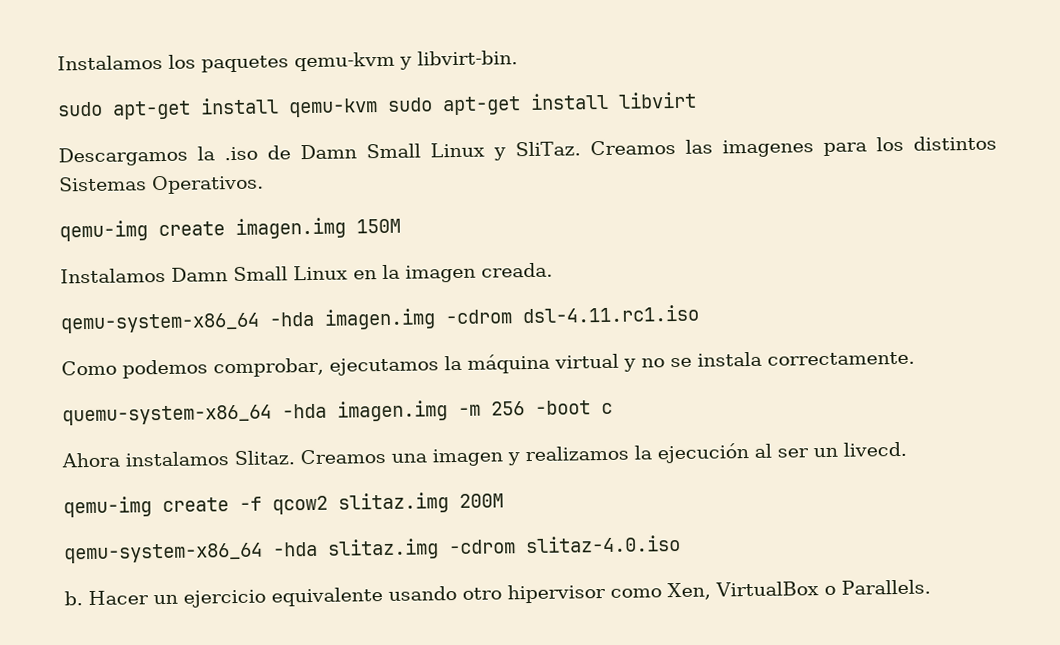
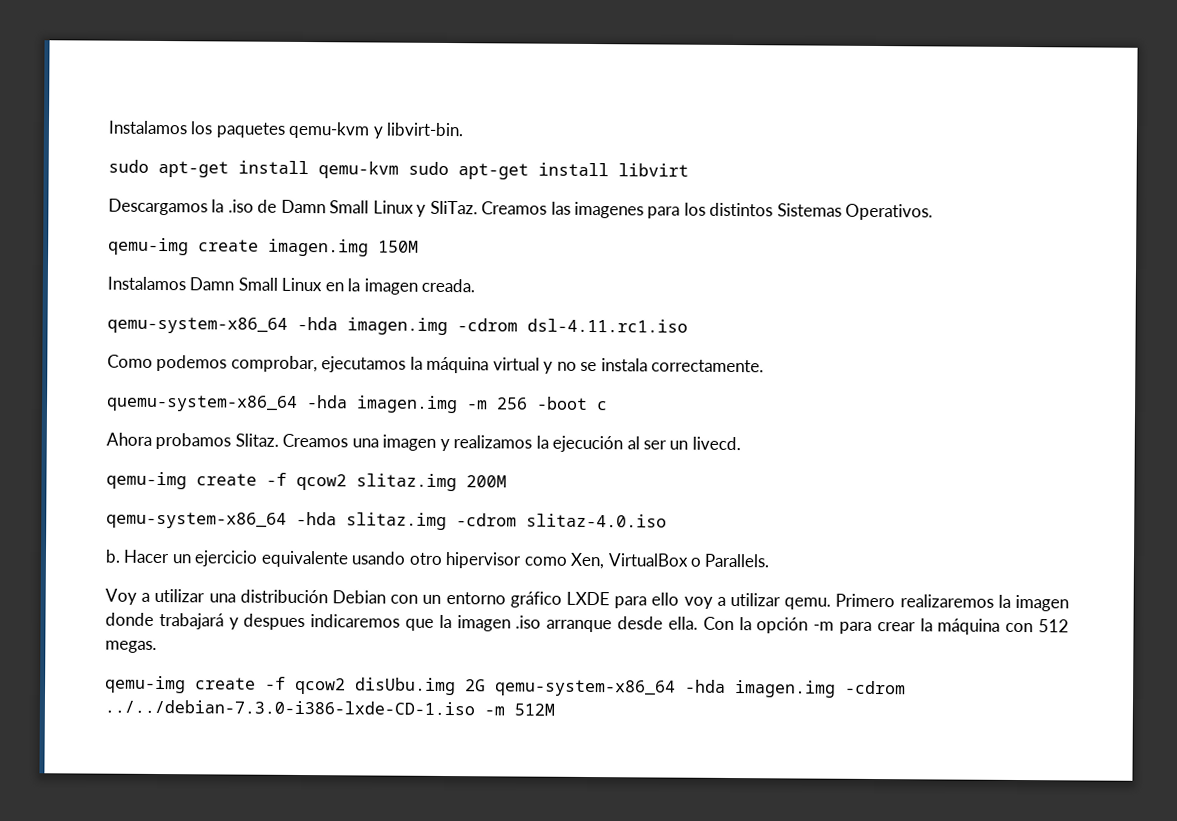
[125,451,229,467] instalamos -> [155,432,232,450] probamos
(931, 587) none -> [105,588,1070,612] [105,612,1070,635] [105,640,157,653] [105,675,906,698] [104,699,555,716] // Voy a utilizar una distribución Debian con un entorno gráfico LXDE para ello voy a utilizar qemu. Primero realizaremos la imagen donde trabajará y despues indicaremos que la imagen .iso arranque desde ella. Con la opción -m para crear la máquina con 512 megas. // qemu-img create -f qcow2 disUbu.img 2G qemu-system-x86_64 -hda imagen.img -cdrom ../../debian-7.3.0-i386-lxde-CD-1.iso -m 512M

